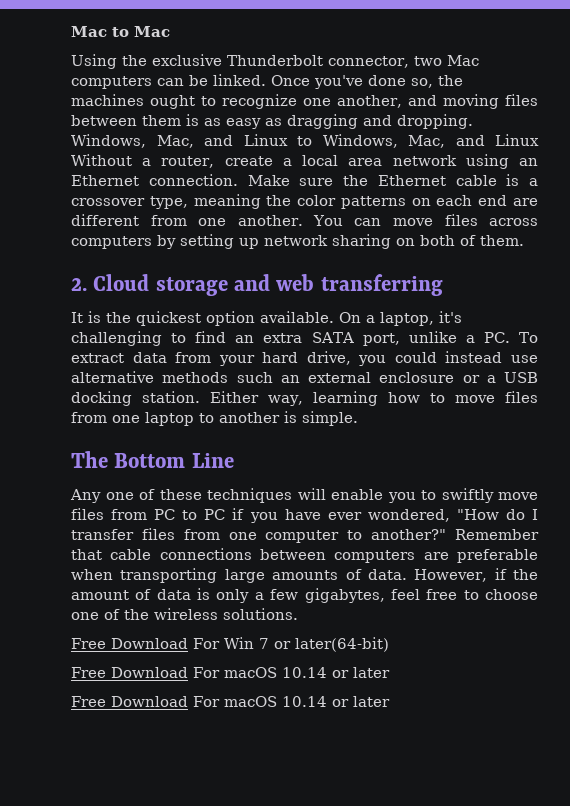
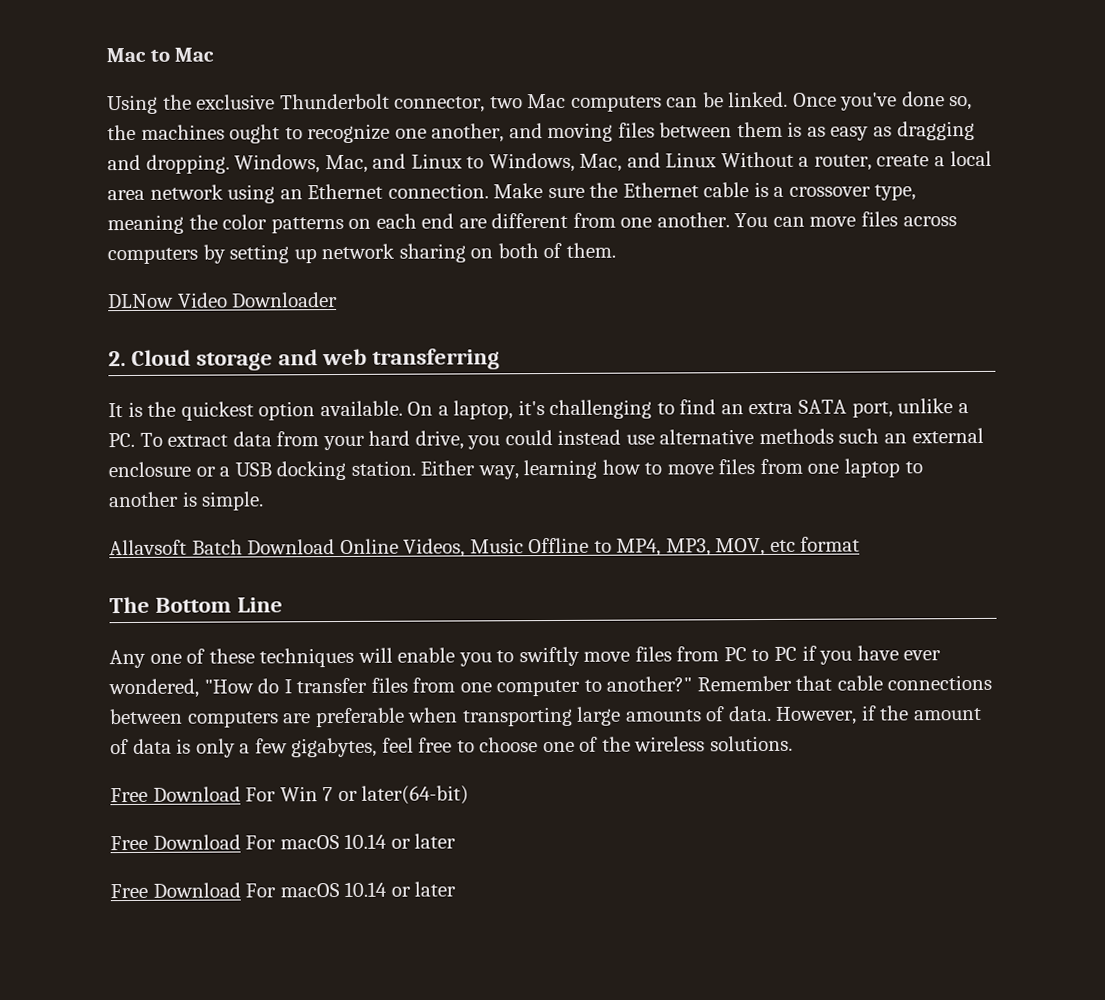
(524, 240) none -> [108,292,339,309] // DLNow Video Downloader
(358, 418) none -> [109,536,861,558] // Allavsoft Batch Download Online Videos, Music Offline to MP4, MP3, MOV, etc format

